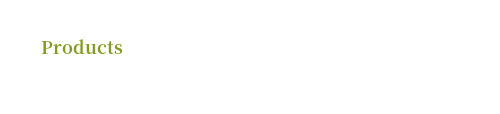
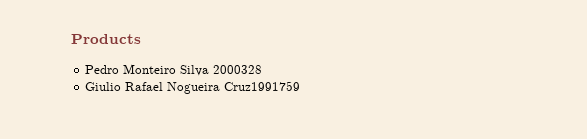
(123, 46) none -> [85,64,263,76] [85,81,301,94] // Pedro Monteiro Silva 2000328 // Giulio Rafael Nogueira Cruz1991759

